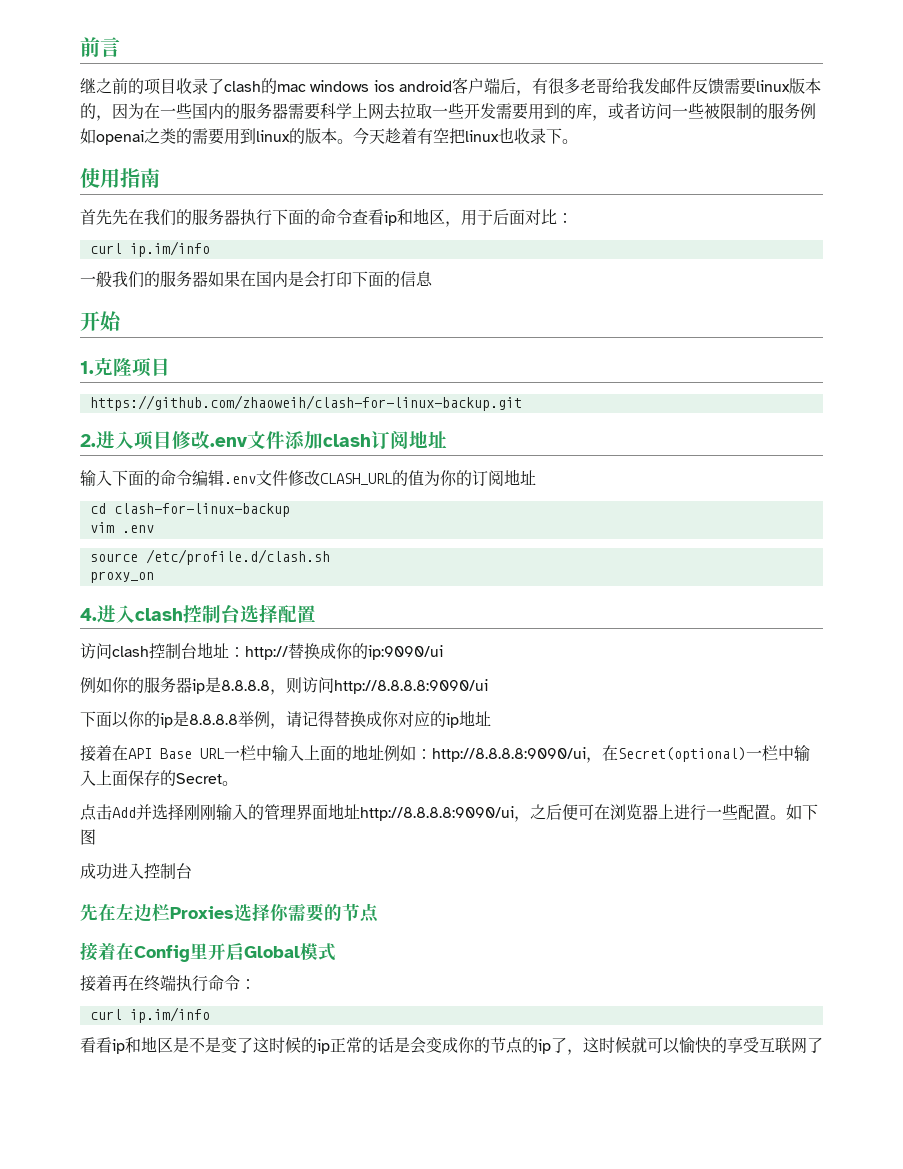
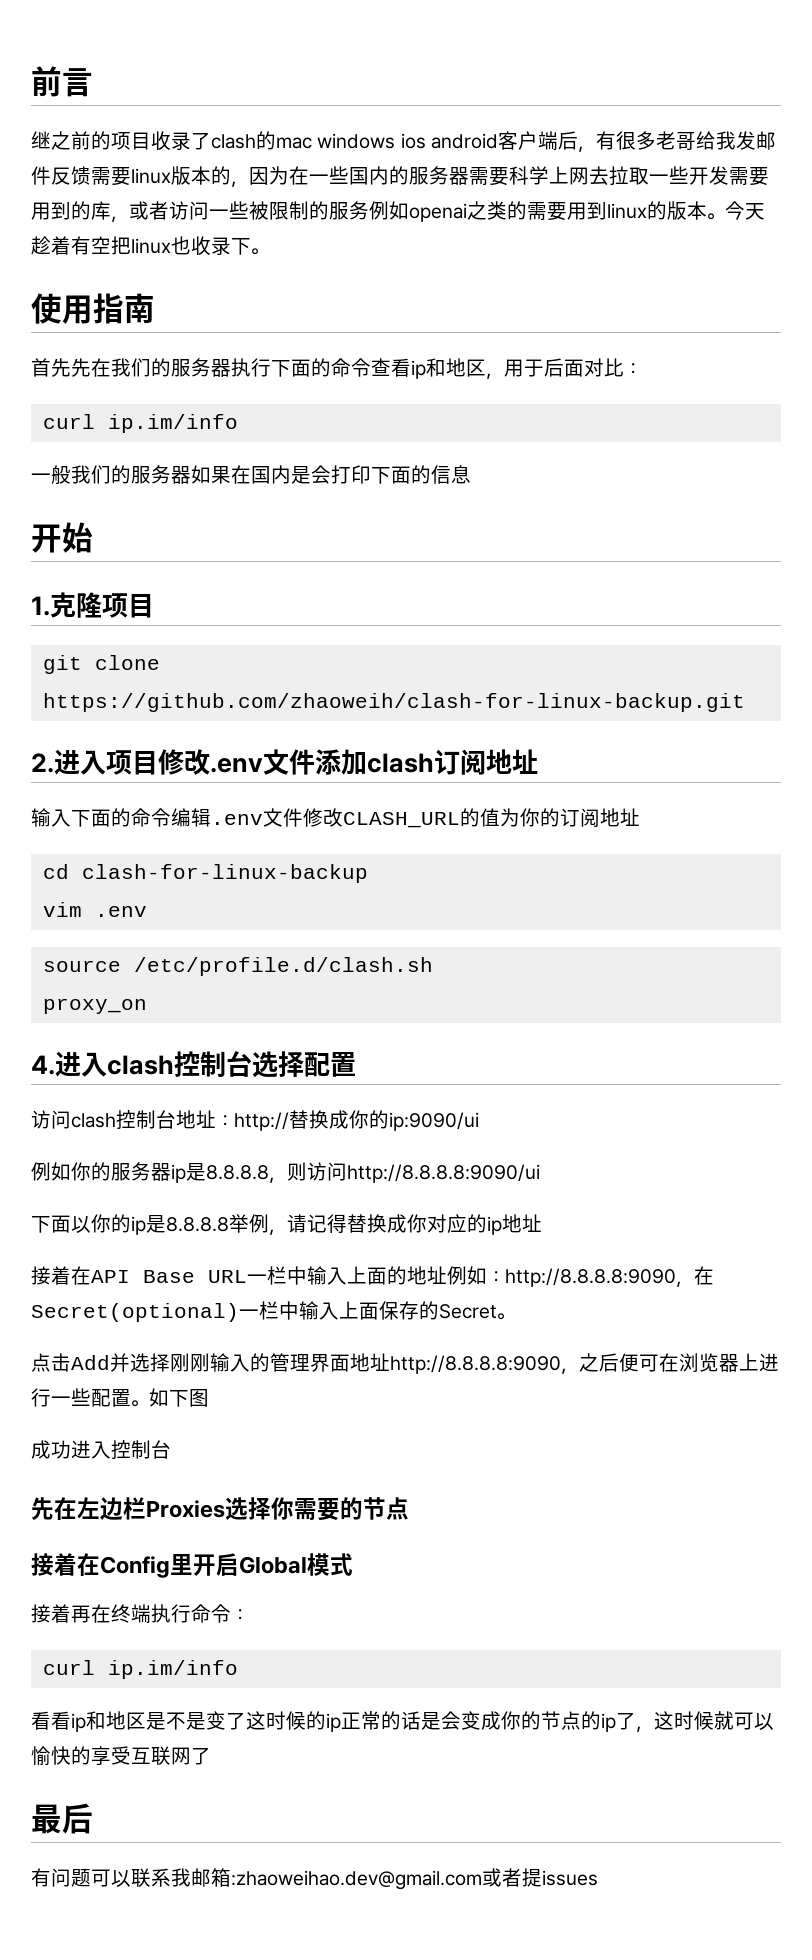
(170, 367) none -> [42,655,160,674] git clone
[432,747,586,762] http://8.8.8.8:9090/ui -> [505,1268,676,1287] http://8.8.8.8:9090
[360,806,514,821] http://8.8.8.8:9090/ui -> [390,1355,561,1374] http://8.8.8.8:9090
(823, 1045) none -> [31,1803,93,1834] [31,1868,598,1890] // 最后 // 有问题可以联系我邮箱:zhaoweihao.dev@gmail.com或者提issues

